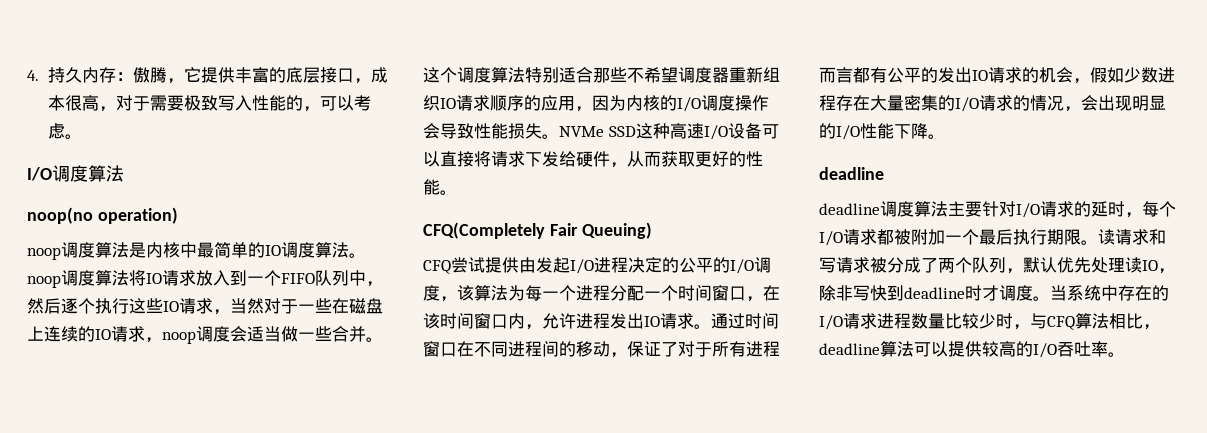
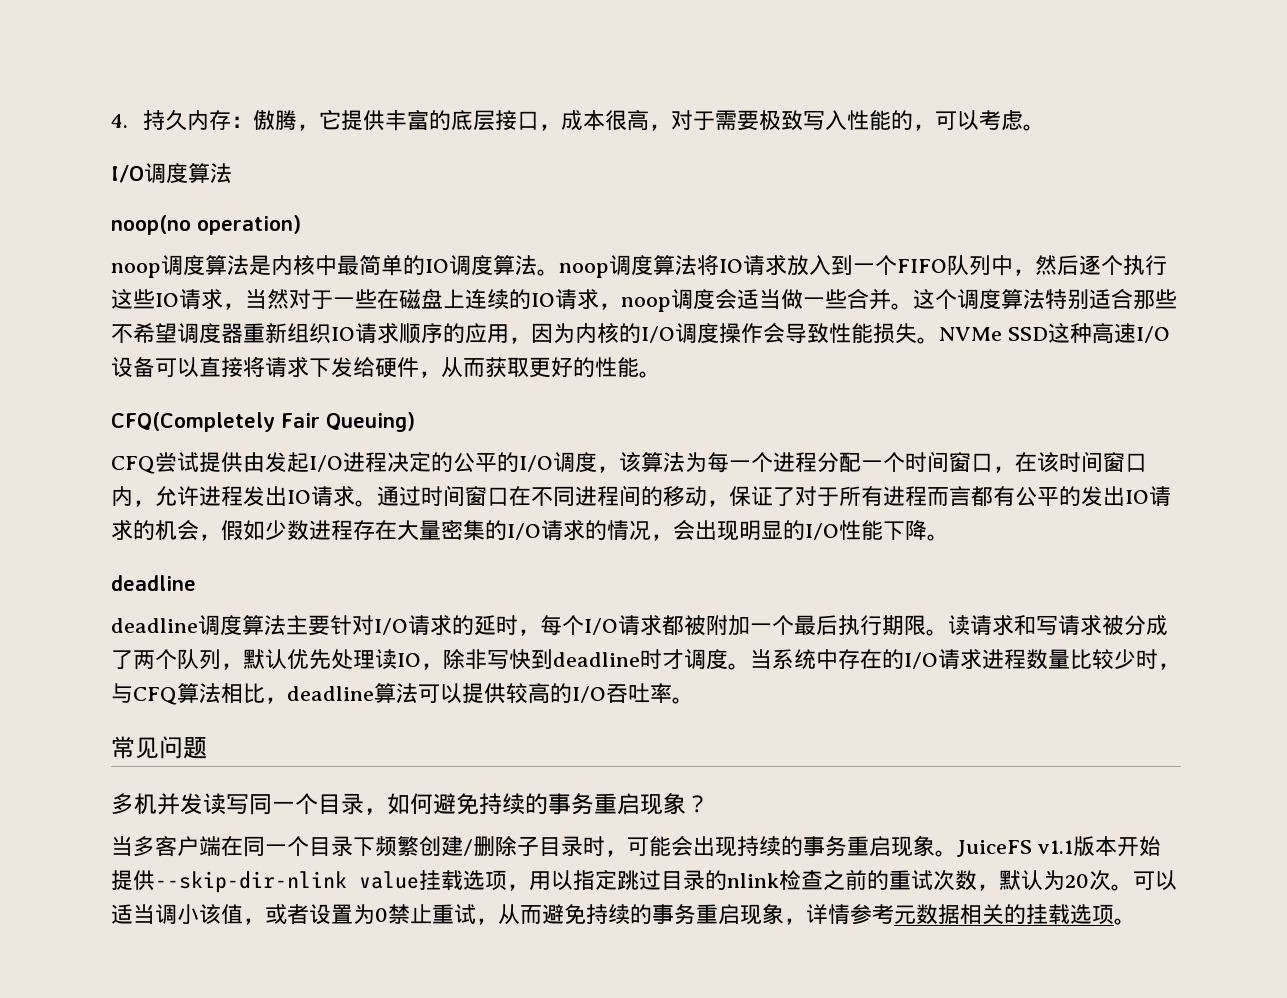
(1125, 354) none -> [111,736,207,759] [111,792,709,815] [111,835,1161,857] [111,869,1177,893] [111,903,1136,925] // 常见问题 // 多机并发读写同一个目录，如何避免持续的事务重启现象？ // 当多客户端在同一个目录下频繁创建/删除子目录时，可能会出现持续的事务重启现象。JuiceFS v1.1版本开始提供--skip-dir-nlink value挂载选项，用以指定跳过目录的nlink检查之前的重试次数，默认为20次。可以适当调小该值，或者设置为0禁止重试，从而避免持续的事务重启现象，详情参考元数据相关的挂载选项。

